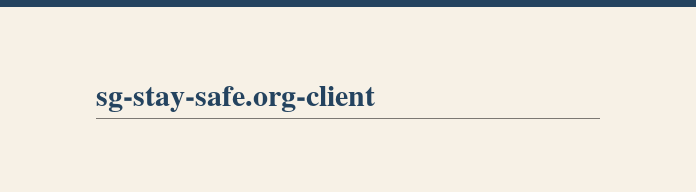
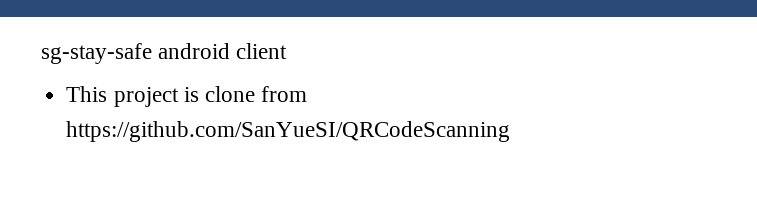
[96,86,375,112] sg-stay-safe.org-client -> [41,43,288,64] [66,86,308,107] [66,121,511,142] sg-stay-safe android client // This project is clone from https://github.com/SanYueSI/QRCodeScanning

